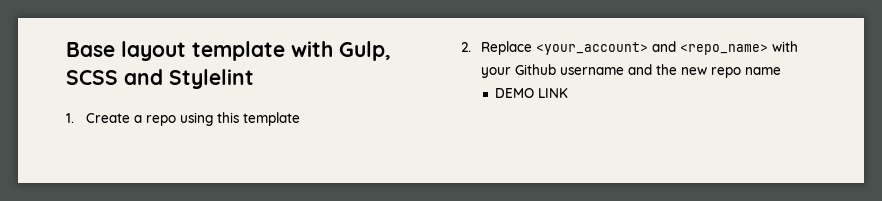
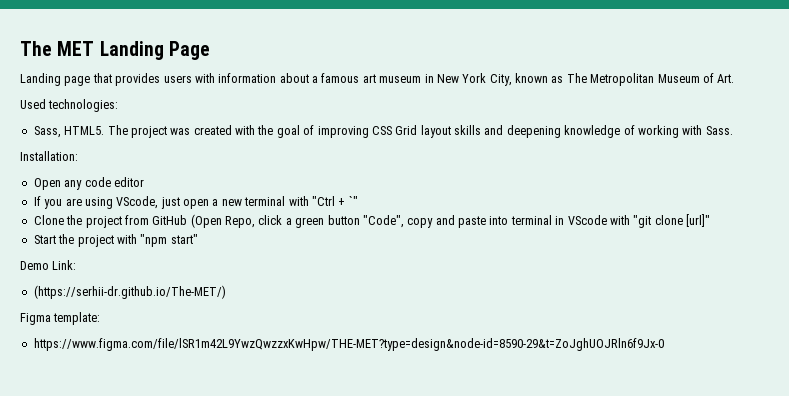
[66,41,391,61] [66,69,254,89] [66,112,300,126] [461,41,798,55] [480,64,781,78] [495,88,569,98] Base layout template with Gulp, SCSS and Stylelint // 1. Create a repo using this template // 2. Replace <your_account> and <repo_name> with your Github username and the new repo name // DEMO LINK -> [20,41,210,60] [20,73,735,86] [20,99,119,112] [33,125,733,138] [20,151,78,161] [33,177,144,190] [33,196,358,209] [33,214,710,228] [33,234,198,247] [20,260,77,270] [33,285,226,299] [20,312,101,325] [33,338,664,351] The MET Landing Page // Landing page that provides users with information about a famous art museum in New York City, known as The Metropolitan Museum of Art. // Used technologies: // Sass, HTML5. The project was created with the goal of improving CSS Grid layout skills and deepening knowledge of working with Sass. // Installation: // Open any code editor // If you are using VScode, just open a new terminal with "Ctrl + `" // Clone the project from GitHub (Open Repo, click a green button "Code", copy and paste into terminal in VScode with "git clone [url]" // Start the project with "npm start" // Demo Link: // (https://serhii-dr.github.io/The-MET/) // Figma template: // https://www.figma.com/file/lSR1m42L9YwzQwzzxKwHpw/THE-MET?type=design&node-id=8590-29&t=ZoJghUOJRln6f9Jx-0

